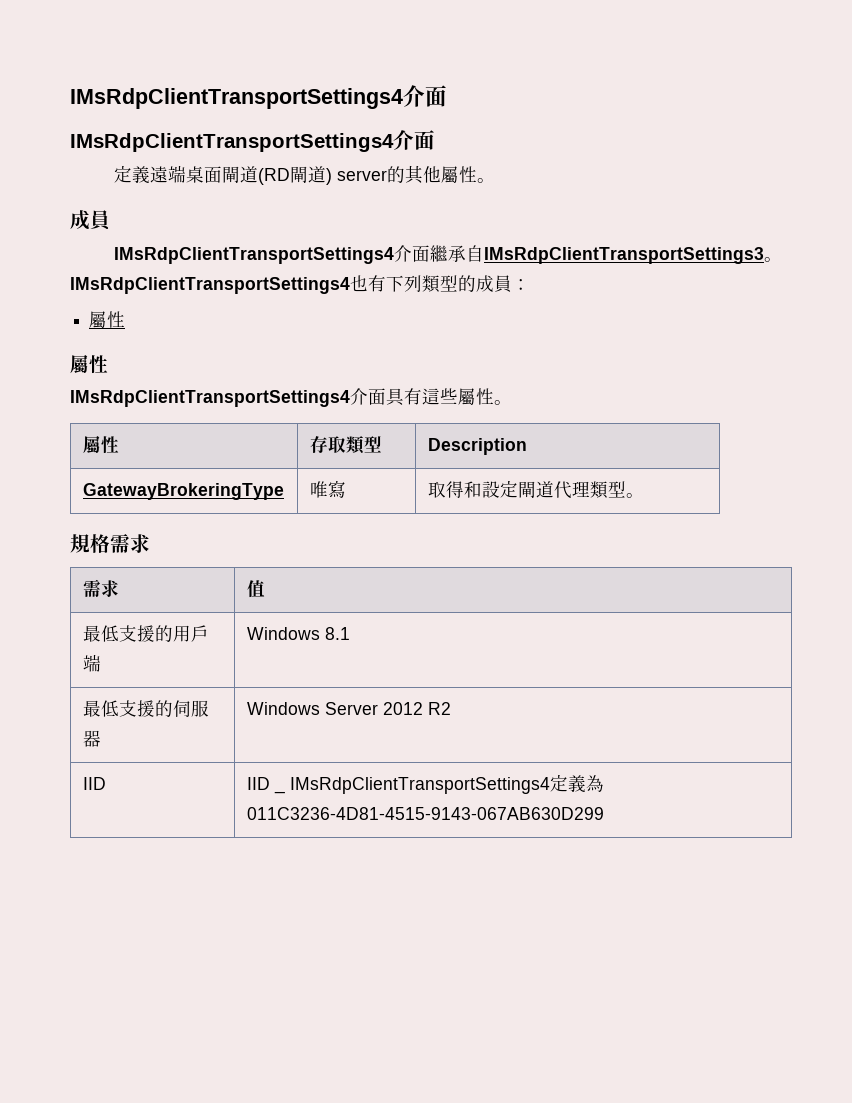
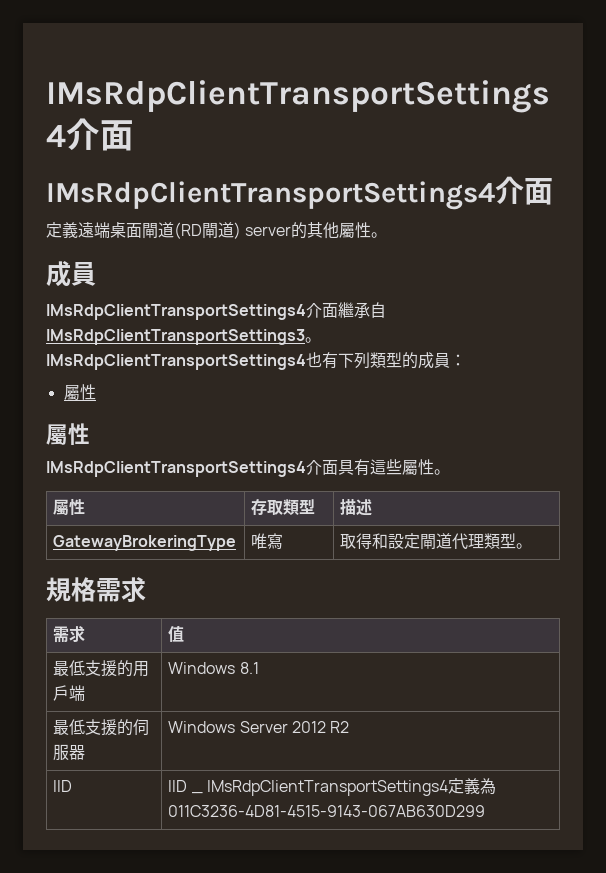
[427,438,527,455] Description -> [340,499,373,516] 描述

